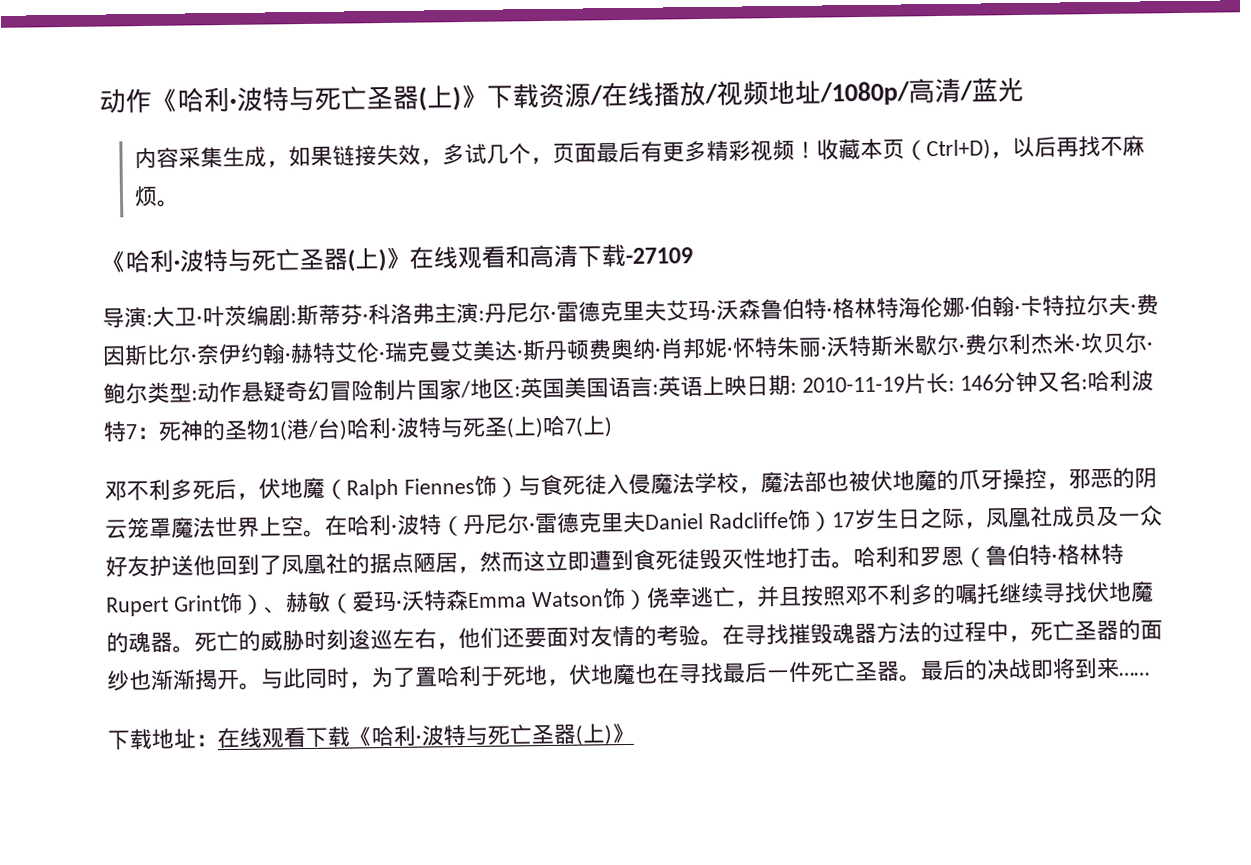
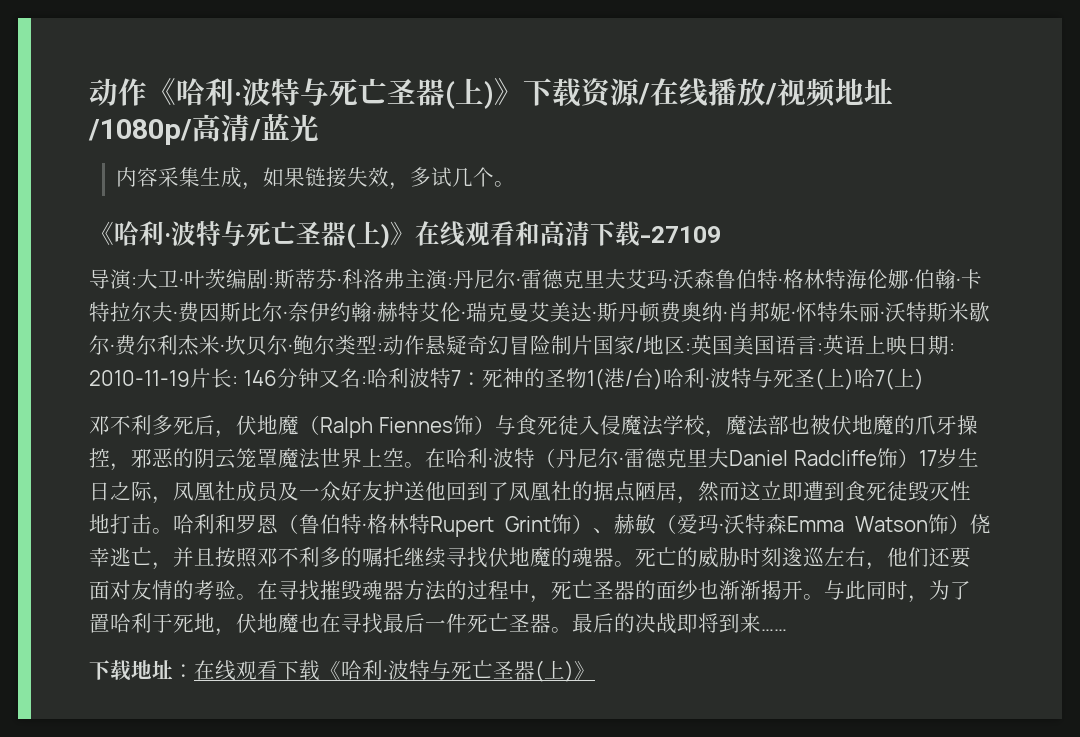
[529,135,1145,165] [133,185,158,207] ，页面最后有更多精彩视频！收藏本页（Ctrl+D)，以后再找不麻烦 -> (495, 177) none

